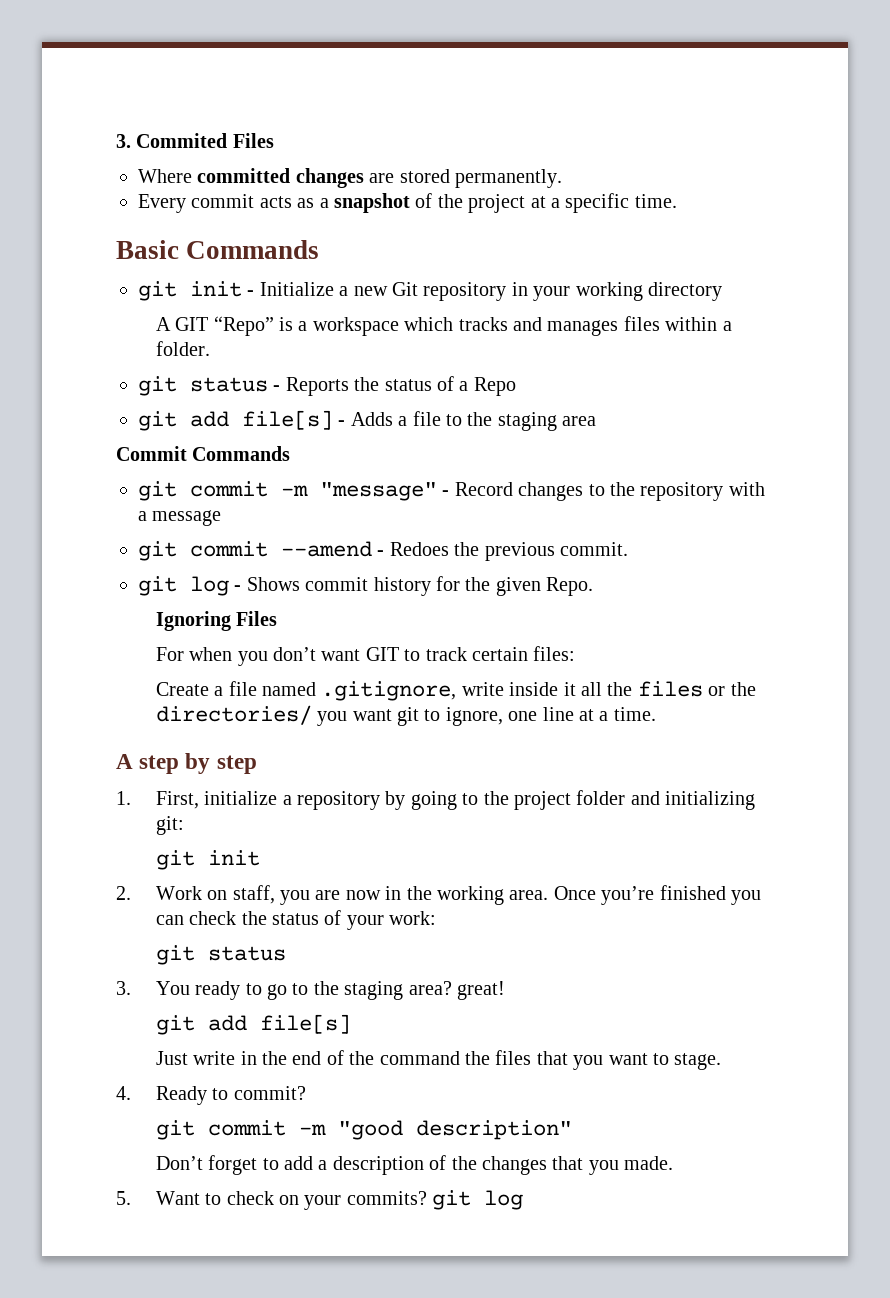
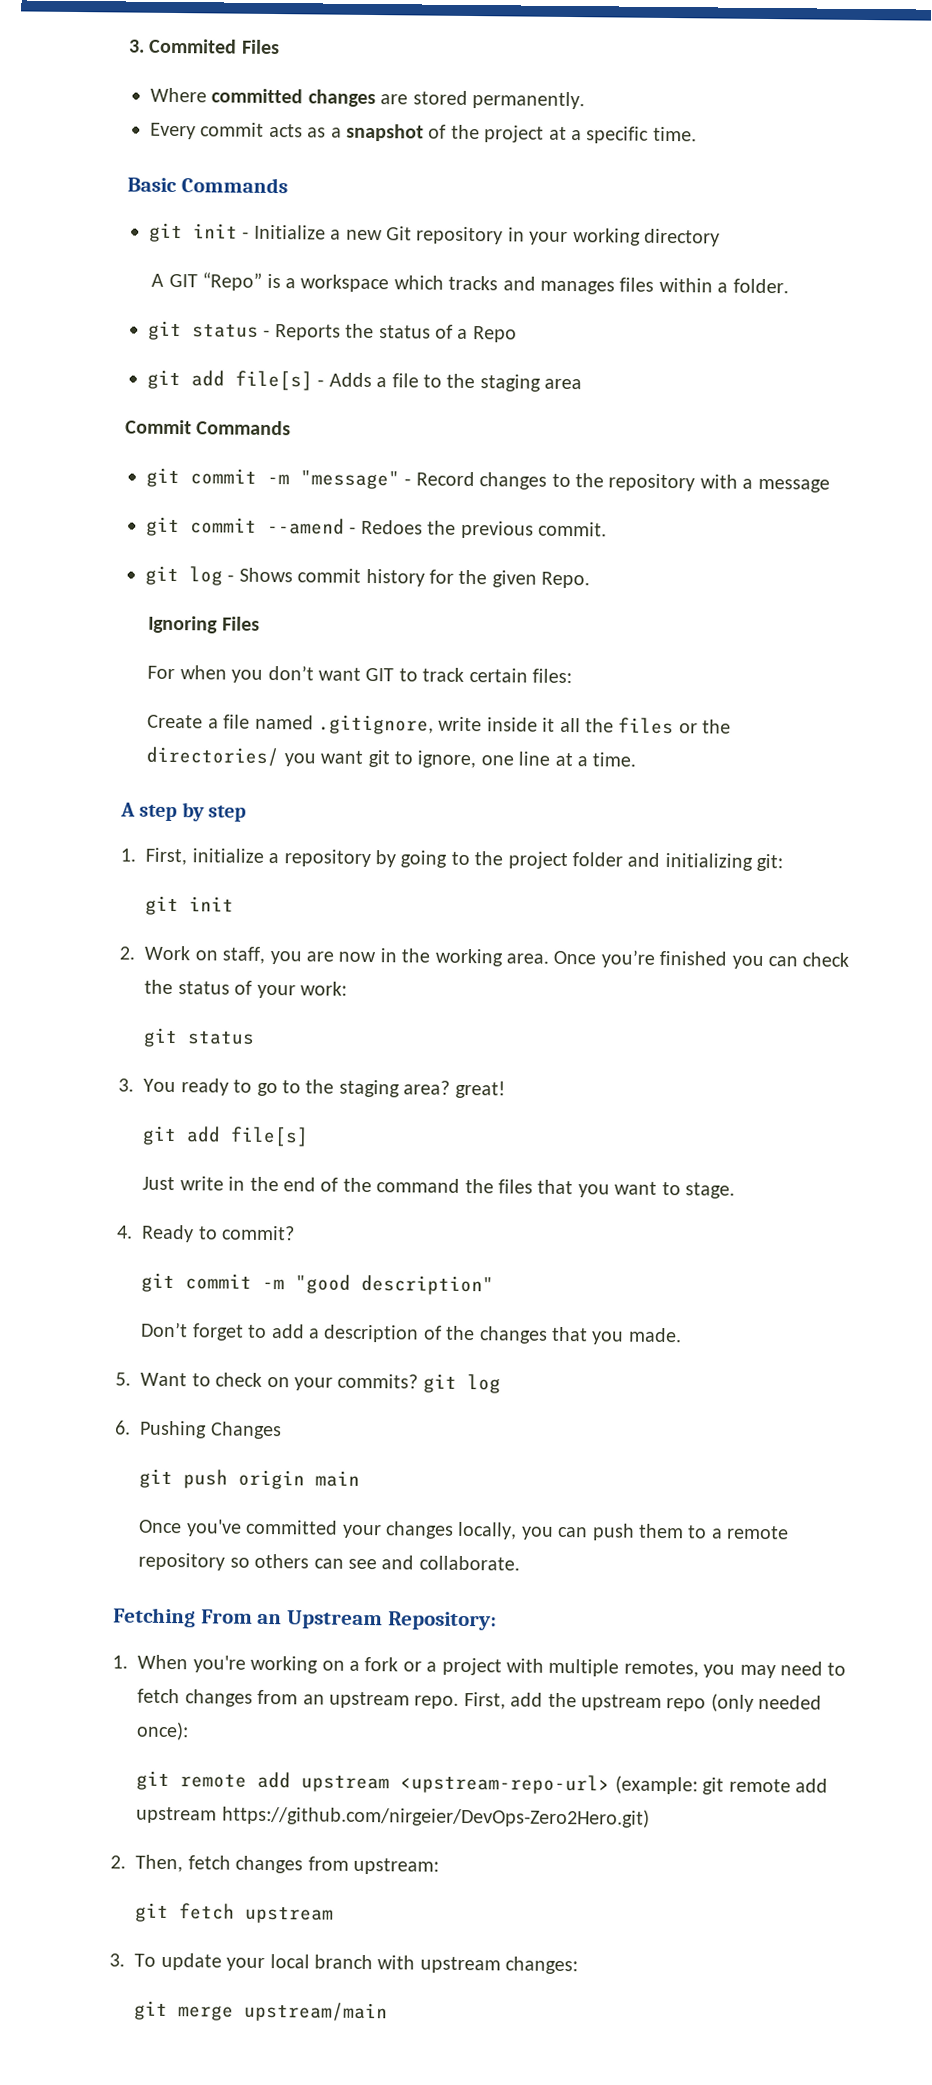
(524, 1200) none -> [115,1420,282,1440] [139,1468,361,1490] [139,1519,790,1541] [138,1552,520,1571] [113,1607,497,1631] [112,1654,847,1679] [137,1688,823,1712] [136,1721,190,1741] [136,1770,828,1795] [136,1805,650,1828] [110,1854,439,1875] [135,1902,335,1924] [109,1952,579,1975] [134,2000,389,2023] // 6. Pushing Changes // git push origin main // Once you've committed your changes locally, you can push them to a remote repository so others can see and collaborate. // Fetching From an Upstream Repository: // 1. When you're working on a fork or a project with multiple remotes, you may need to fetch changes from an upstream repo. First, add the upstream repo (only needed once): // git remote add upstream <upstream-repo-url> (example: git remote add upstream https://github.com/nirgeier/DevOps-Zero2Hero.git) // 2. Then, fetch changes from upstream: // git fetch upstream // 3. To update your local branch with upstream changes: // git merge upstream/main

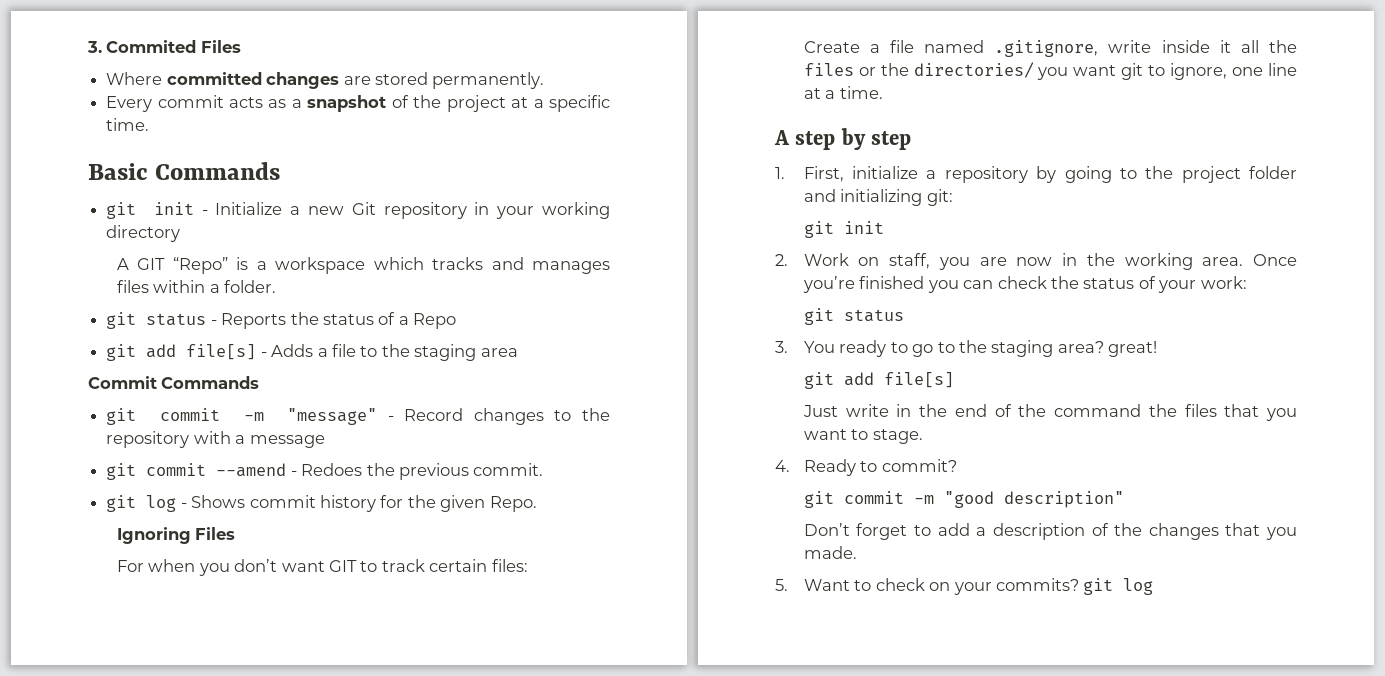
[115,1420,282,1440] [139,1468,361,1490] [139,1519,790,1541] [138,1552,520,1571] [113,1607,497,1631] [112,1654,847,1679] [137,1688,823,1712] [136,1721,190,1741] [136,1770,828,1795] [136,1805,650,1828] [110,1854,439,1875] [135,1902,335,1924] [109,1952,579,1975] [134,2000,389,2023] // 6. Pushing Changes // git push origin main // Once you've committed your changes locally, you can push them to a remote repository so others can see and collaborate. // Fetching From an Upstream Repository: // 1. When you're working on a fork or a project with multiple remotes, you may need to fetch changes from an upstream repo. First, add the upstream repo (only needed once): // git remote add upstream <upstream-repo-url> (example: git remote add upstream https://github.com/nirgeier/DevOps-Zero2Hero.git) // 2. Then, fetch changes from upstream: // git fetch upstream // 3. To update your local branch with upstream changes: // git merge upstream/main -> (1154, 586) none

